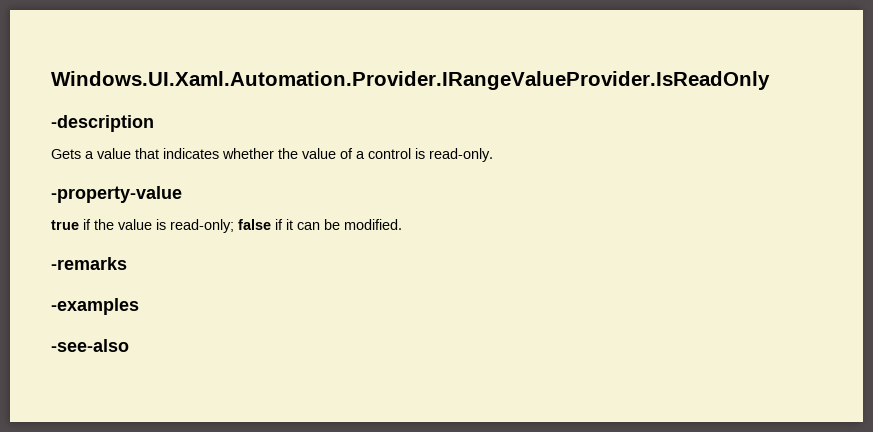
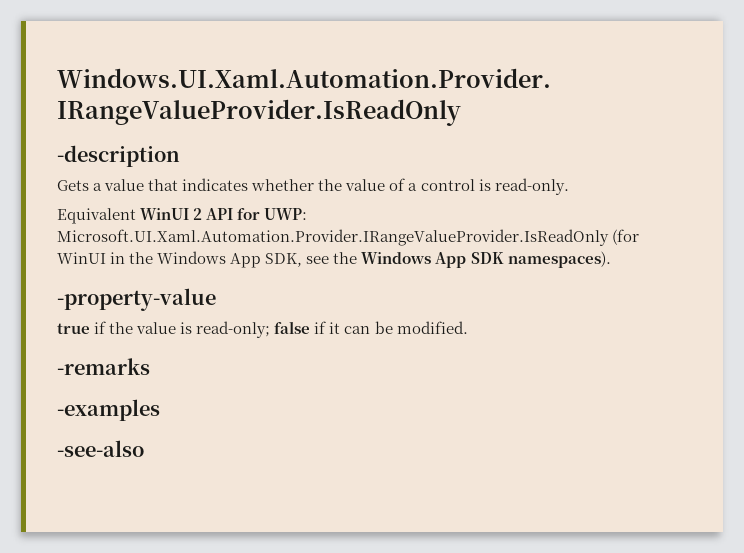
(493, 155) none -> [57,208,308,224] [57,229,640,246] [57,251,611,268] // Equivalent WinUI 2 API for UWP: Microsoft.UI.Xaml.Automation.Provider.IRangeValueProvider.IsReadOnly (for WinUI in the Windows App SDK, see the Windows App SDK namespaces).

